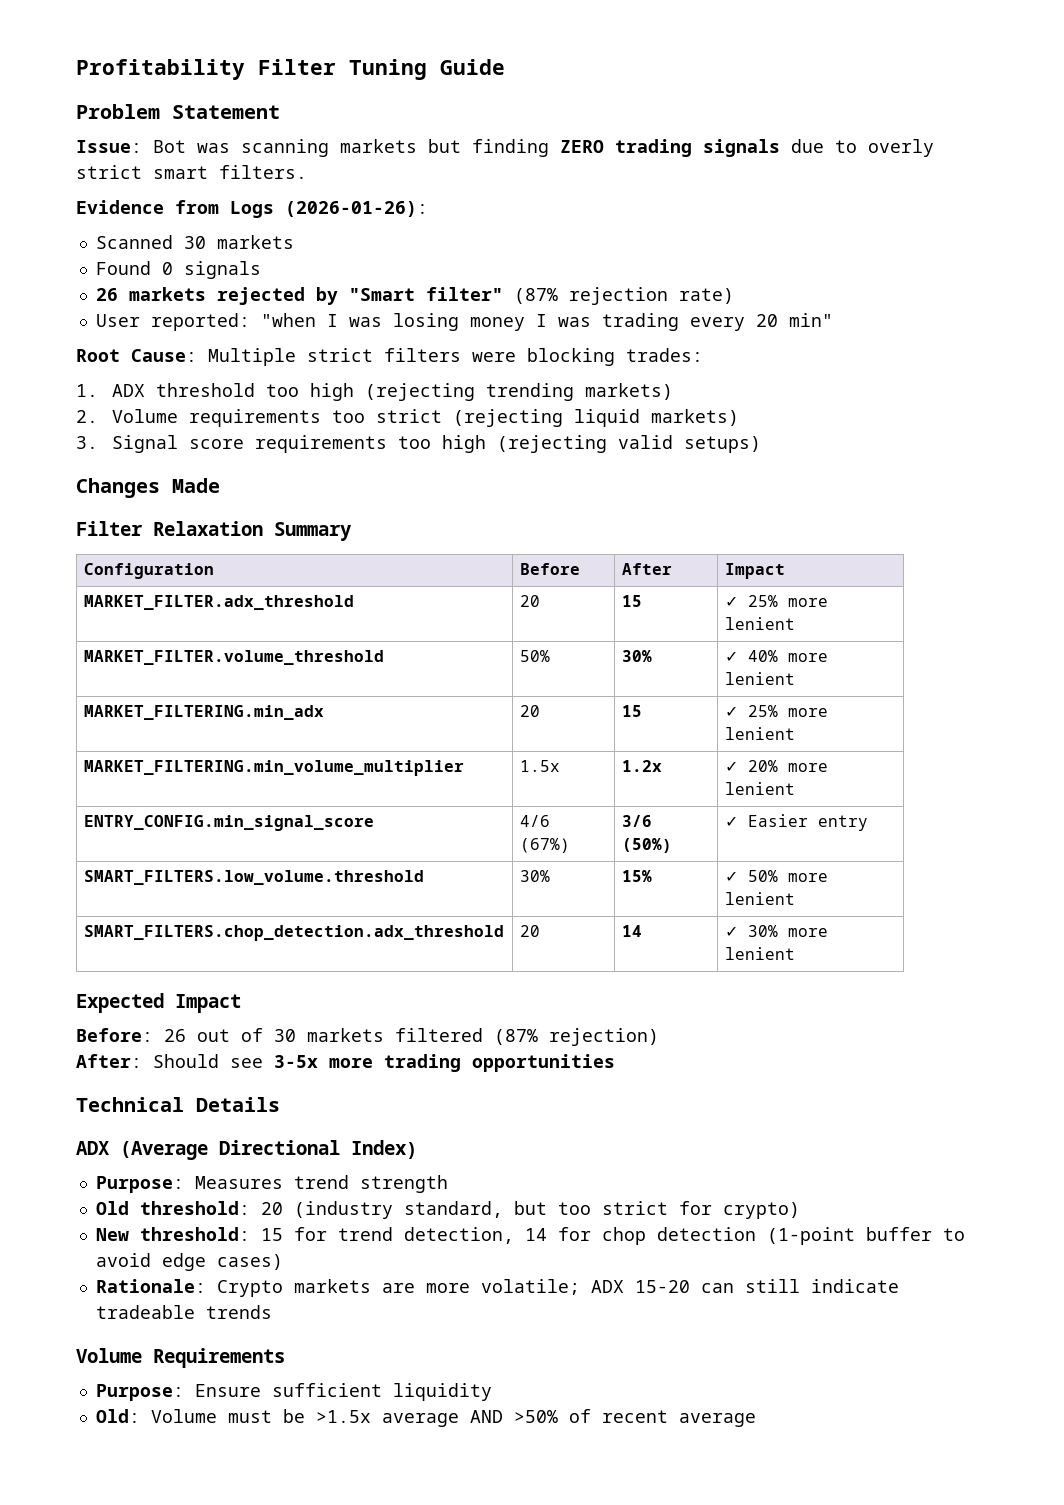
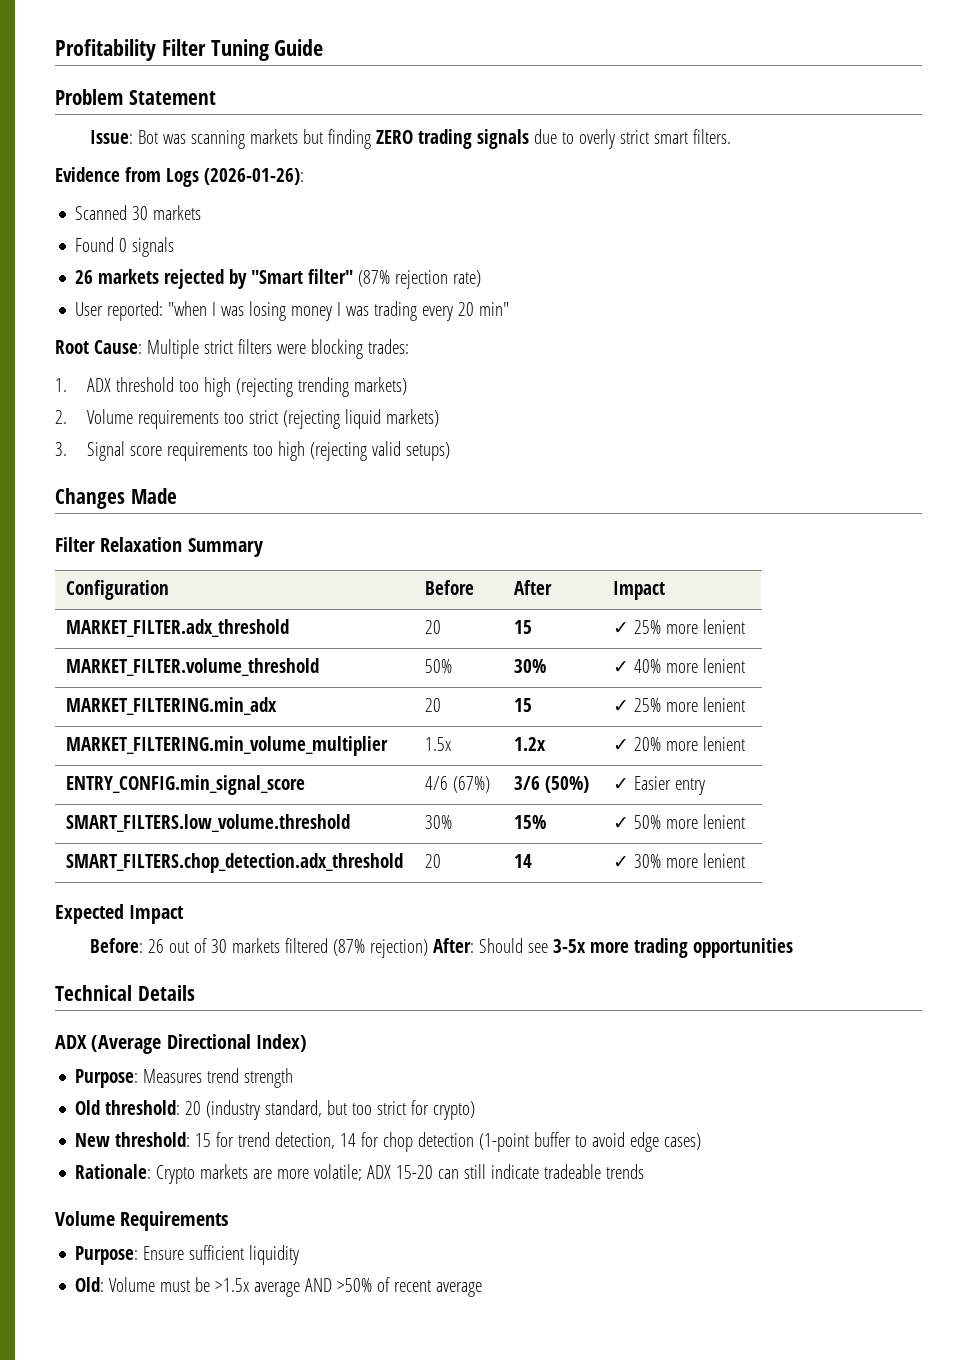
(659, 1037) // -> (428, 948) none

